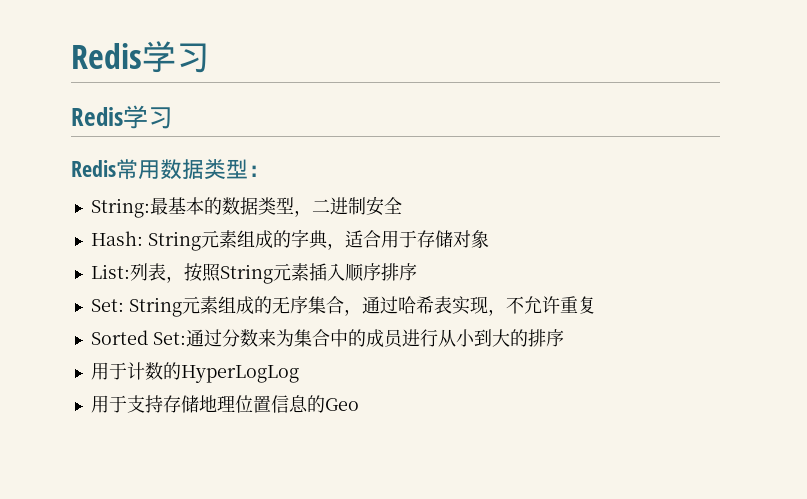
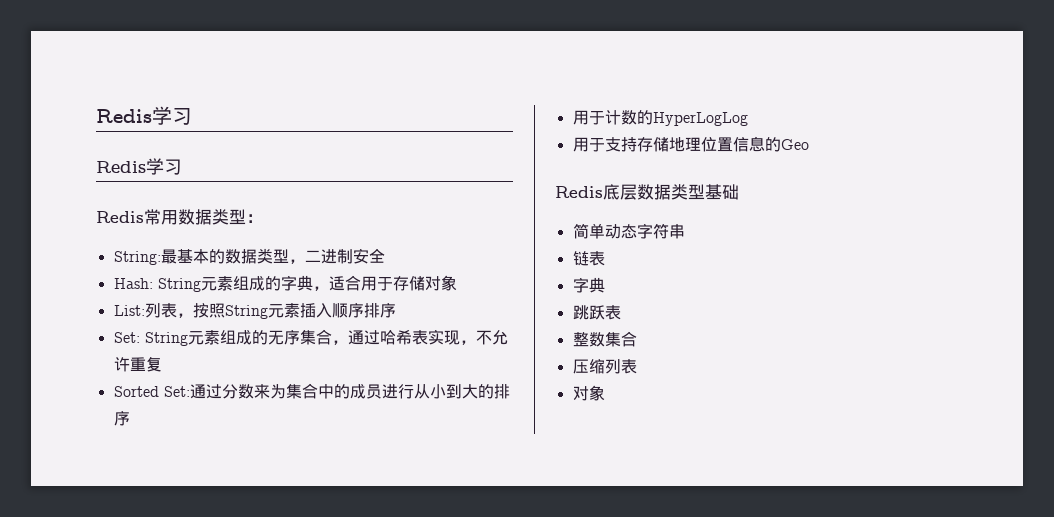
(359, 404) none -> [555,184,739,200] [572,223,685,239] [572,251,605,266] [572,277,605,293] [572,305,621,320] [572,331,637,347] [572,359,637,374] [572,385,605,401] // Redis底层数据类型基础 // 简单动态字符串 // 链表 // 字典 // 跳跃表 // 整数集合 // 压缩列表 // 对象

